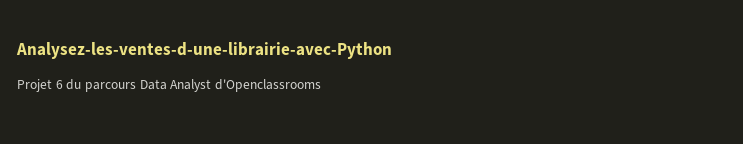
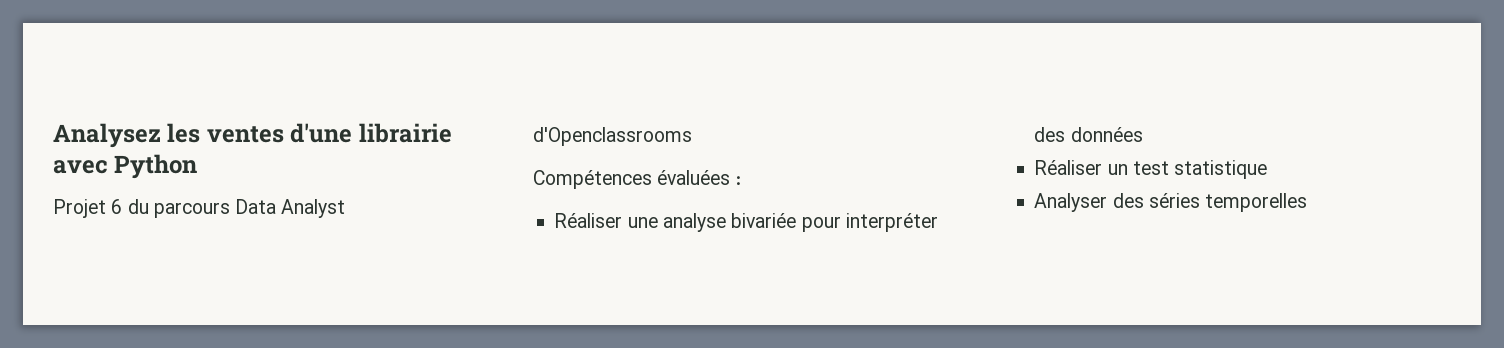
[16,42,392,59] Analysez-les-ventes-d-une-librairie-avec-Python -> [53,123,452,148] [53,154,198,179] Analysez les ventes d'une librairie avec Python
(321, 85) none -> [533,170,741,189] [554,213,938,232] [1034,127,1143,142] [1034,160,1268,179] [1034,193,1308,212] // Compétences évaluées : // Réaliser une analyse bivariée pour interpréter des données // Réaliser un test statistique // Analyser des séries temporelles

